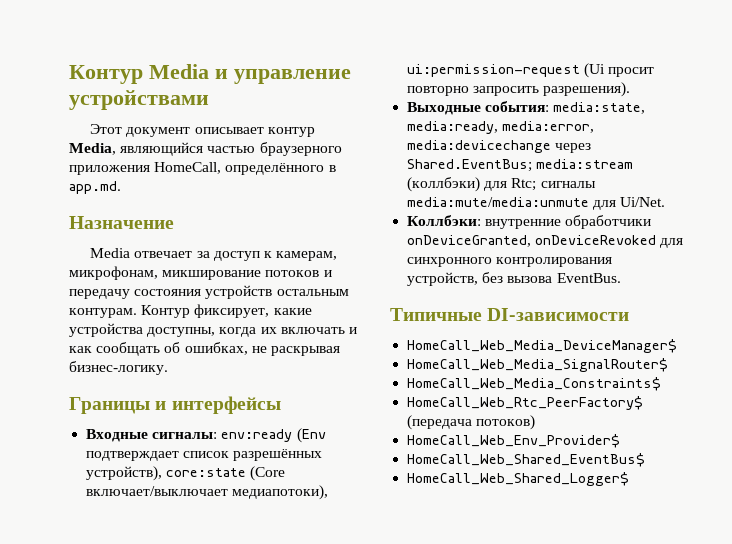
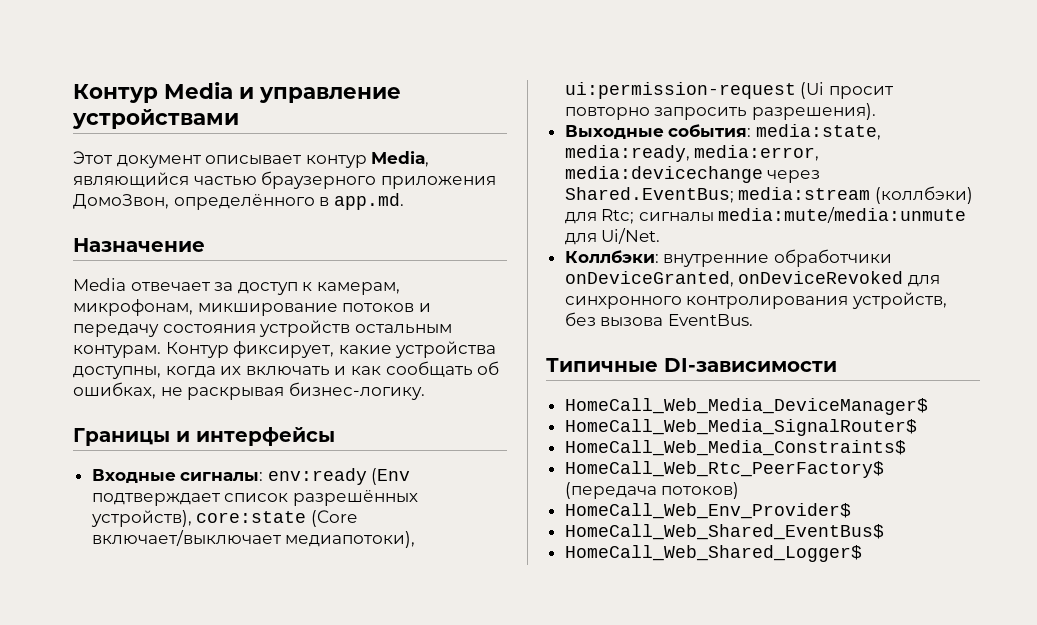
[154,162,222,174] HomeCall, -> [73,194,169,209] ДомоЗвон,

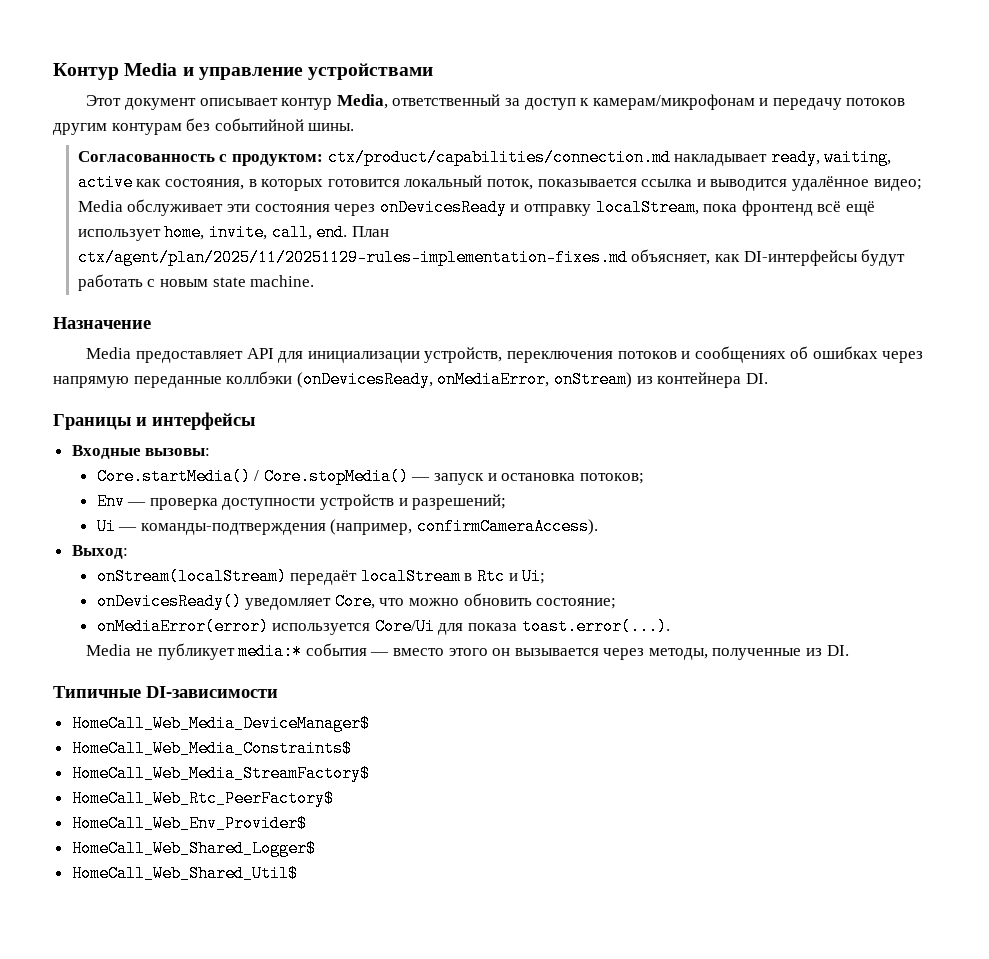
[73,171,496,189] [73,193,404,210] [73,238,205,252] [73,278,400,295] [73,299,431,316] [73,320,452,337] [73,341,497,358] [73,361,500,379] [73,382,425,400] [73,427,335,446] [91,468,411,485] [91,490,418,506] [90,510,357,527] [91,530,416,548] [564,82,893,99] [564,103,876,120] [564,124,881,140] [564,145,820,162] [564,166,821,183] [564,186,973,204] [564,207,967,224] [564,228,661,245] [564,249,892,267] [564,271,940,287] [564,292,947,309] [564,312,753,327] являющийся частью браузерного приложения ДомоЗвон, определённого в app.md. // Назначение // Media отвечает за доступ к камерам, микрофонам, микширование потоков и передачу состояния устройств остальным контурам. Контур фиксирует, какие устройства доступны, когда их включать и как сообщать об ошибках, не раскрывая бизнес-логику. // Границы и интерфейсы // Входные сигналы: env:ready (Env подтверждает список разрешённых устройств), core:state (Core включает/выключает медиапотоки), ui:permission-request (Ui просит повторно запросить разрешения). // Выходные события: media:state, media:ready, media:error, media:devicechange через Shared.EventBus; media:stream (коллбэки) для Rtc; сигналы media:mute/media:unmute для Ui/Net. // Коллбэки: внутренние обработчики onDeviceGranted, onDeviceRevoked для синхронного контролирования устройств, без вызова EventBus. -> [392,94,906,110] [53,118,355,135] [77,149,892,166] [77,174,922,191] [77,199,875,216] [77,224,389,241] [77,249,906,266] [77,274,315,291] [53,317,151,329] [86,346,924,363] [53,371,768,388] [53,412,255,430] [71,445,211,459] [96,468,644,485] [96,493,507,510] [96,518,598,535] [71,545,128,559] [96,568,546,585] [96,593,617,610] [96,618,670,635] [86,643,849,660] ответственный за доступ к камерам/микрофонам и передачу потоков другим контурам без событийной шины. // Согласованность с продуктом: ctx/product/capabilities/connection.md накладывает ready, waiting, active как состояния, в которых готовится локальный поток, показывается ссылка и выводится удалённое видео; Media обслуживает эти состояния через onDevicesReady и отправку localStream, пока фронтенд всё ещё использует home, invite, call, end. План ctx/agent/plan/2025/11/20251129-rules-implementation-fixes.md объясняет, как DI-интерфейсы будут работать с новым state machine. // Назначение // Media предоставляет API для инициализации устройств, переключения потоков и сообщениях об ошибках через напрямую переданные коллбэки (onDevicesReady, onMediaError, onStream) из контейнера DI. // Границы и интерфейсы // Входные вызовы: // Core.startMedia() / Core.stopMedia() — запуск и остановка потоков; // Env — проверка доступности устройств и разрешений; // Ui — команды-подтверждения (например, confirmCameraAccess). // Выход: // onStream(localStream) передаёт localStream в Rtc и Ui; // onDevicesReady() уведомляет Core, что можно обновить состояние; // onMediaError(error) используется Core/Ui для показа toast.error(...). // Media не публикует media:* события — вместо этого он вызывается через методы, полученные из DI.
[564,419,917,436] // HomeCall_Web_Media_SignalRouter$ -> (370, 723) none
(906, 448) none -> [71,765,370,782] // HomeCall_Web_Media_StreamFactory$
[564,482,740,499] (передача потоков) -> (334, 798) none
[564,524,884,540] [564,545,862,562] HomeCall_Web_Shared_EventBus$ // HomeCall_Web_Shared_Logger$ -> [71,840,316,857] [71,865,298,882] HomeCall_Web_Shared_Logger$ // HomeCall_Web_Shared_Util$

